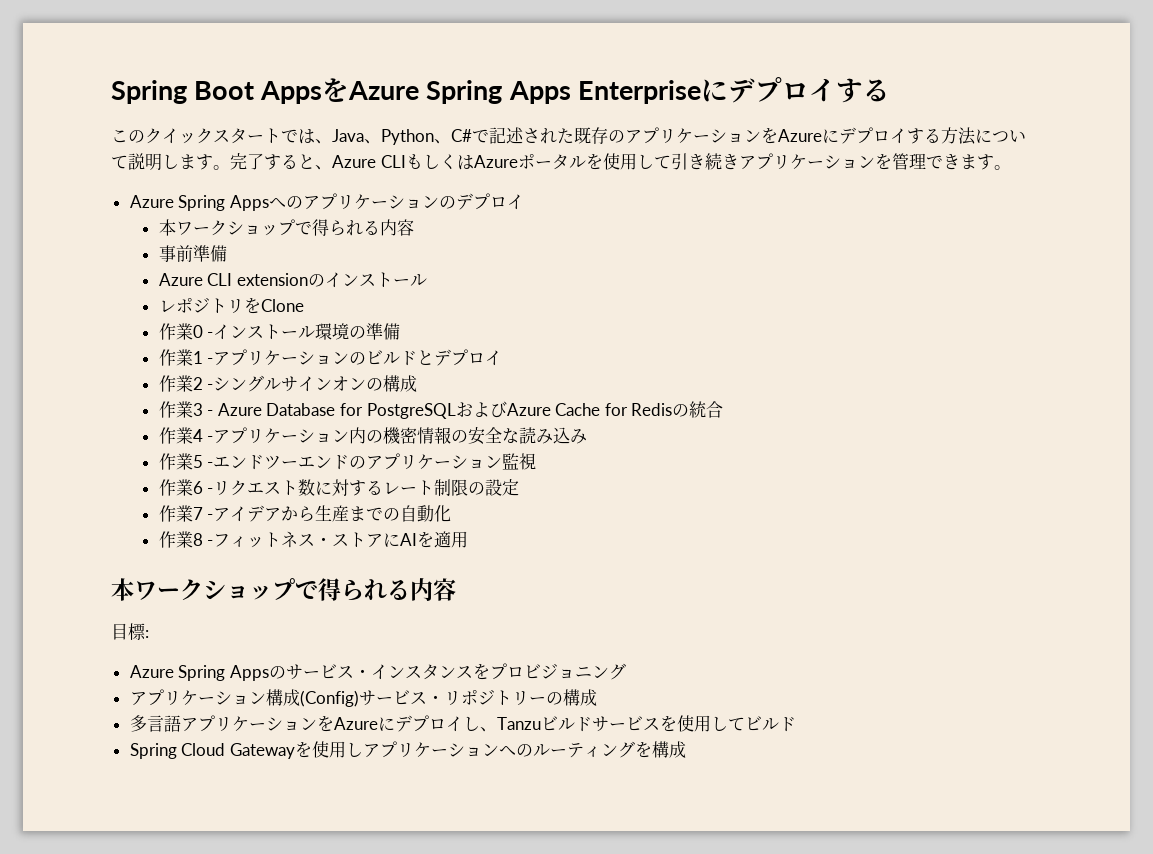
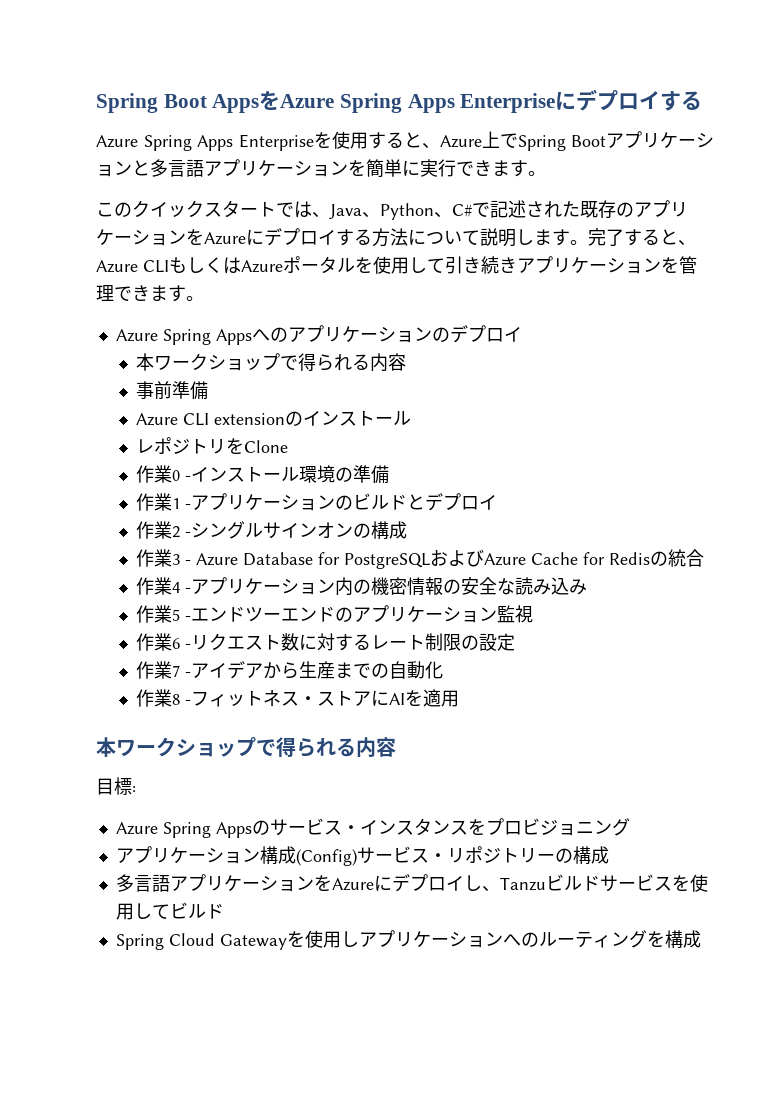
(890, 90) none -> [96,131,714,151] [96,159,546,178] // Azure Spring Apps Enterpriseを使用すると、Azure上でSpring Bootアプリケーションと多言語アプリケーションを簡単に実行できます。

